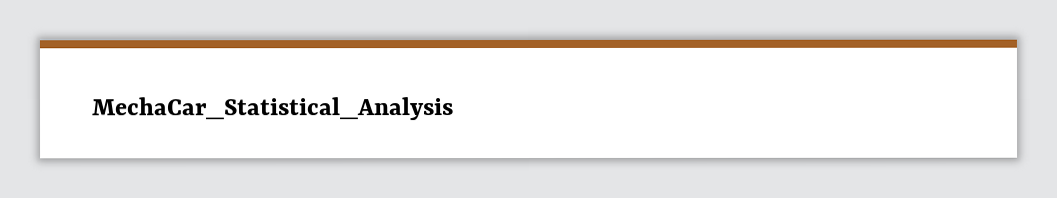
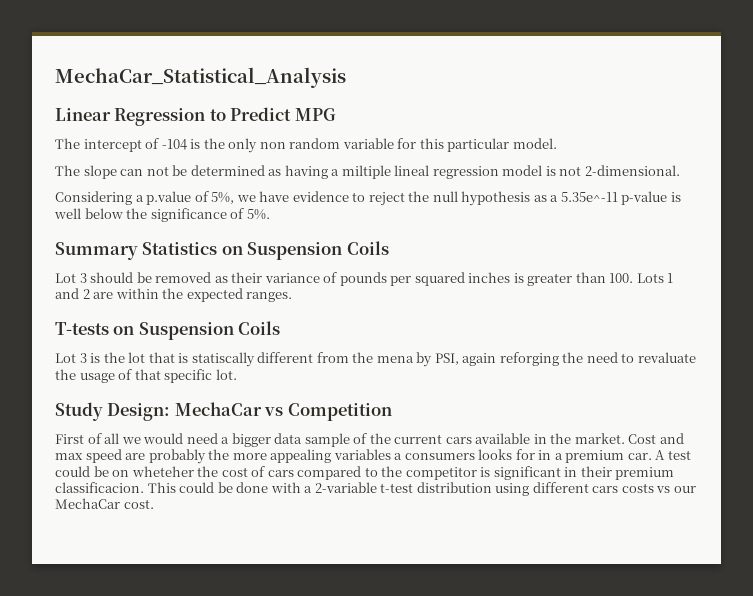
(454, 109) none -> [55,107,336,126] [55,138,557,153] [55,165,680,179] [55,191,681,206] [54,208,270,222] [55,241,389,260] [55,272,674,286] [55,288,293,302] [55,321,281,340] [55,352,696,367] [55,369,237,383] [55,402,392,421] [55,433,684,447] [55,449,691,464] [55,466,675,480] [55,482,696,496] [55,498,154,509] // Linear Regression to Predict MPG // The intercept of -104 is the only non random variable for this particular model. // The slope can not be determined as having a miltiple lineal regression model is not 2-dimensional. // Considering a p.value of 5%, we have evidence to reject the null hypothesis as a 5.35e^-11 p-value is well below the significance of 5%. // Summary Statistics on Suspension Coils // Lot 3 should be removed as their variance of pounds per squared inches is greater than 100. Lots 1 and 2 are within the expected ranges. // T-tests on Suspension Coils // Lot 3 is the lot that is statiscally different from the mena by PSI, again reforging the need to revaluate the usage of that specific lot. // Study Design: MechaCar vs Competition // First of all we would need a bigger data sample of the current cars available in the market. Cost and max speed are probably the more appealing variables a consumers looks for in a premium car. A test could be on wheteher the cost of cars compared to the competitor is significant in their premium classificacion. This could be done with a 2-variable t-test distribution using different cars costs vs our MechaCar cost.

